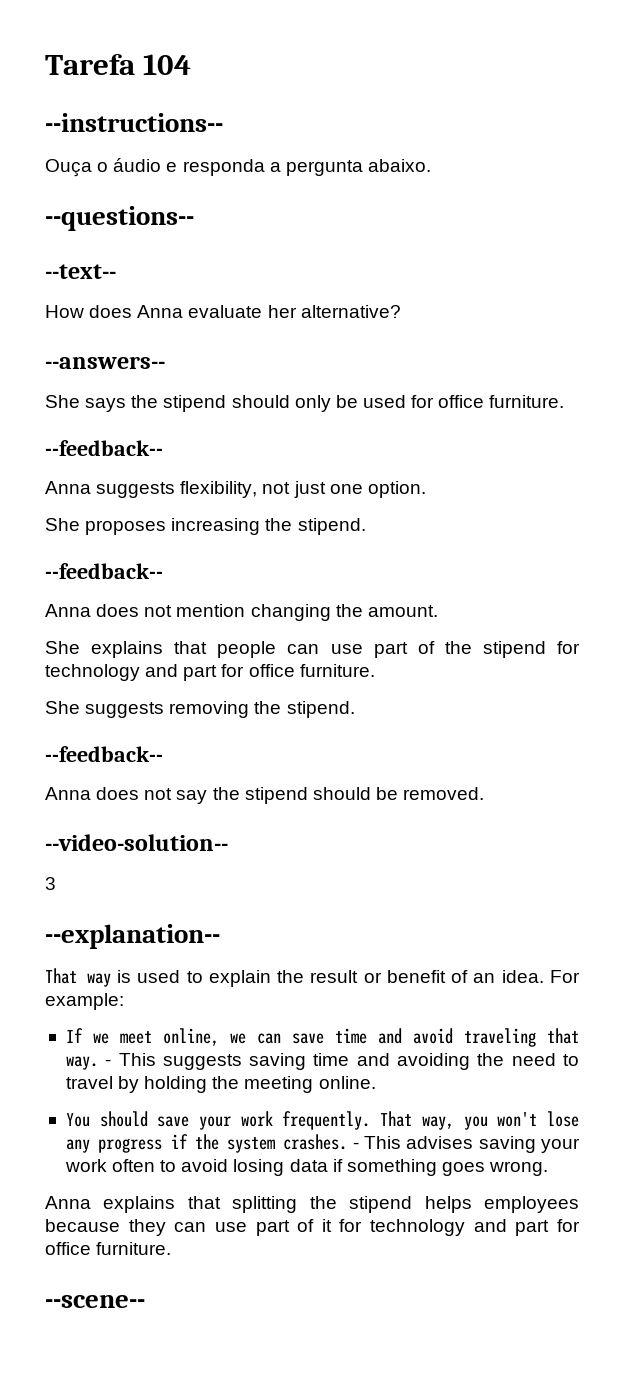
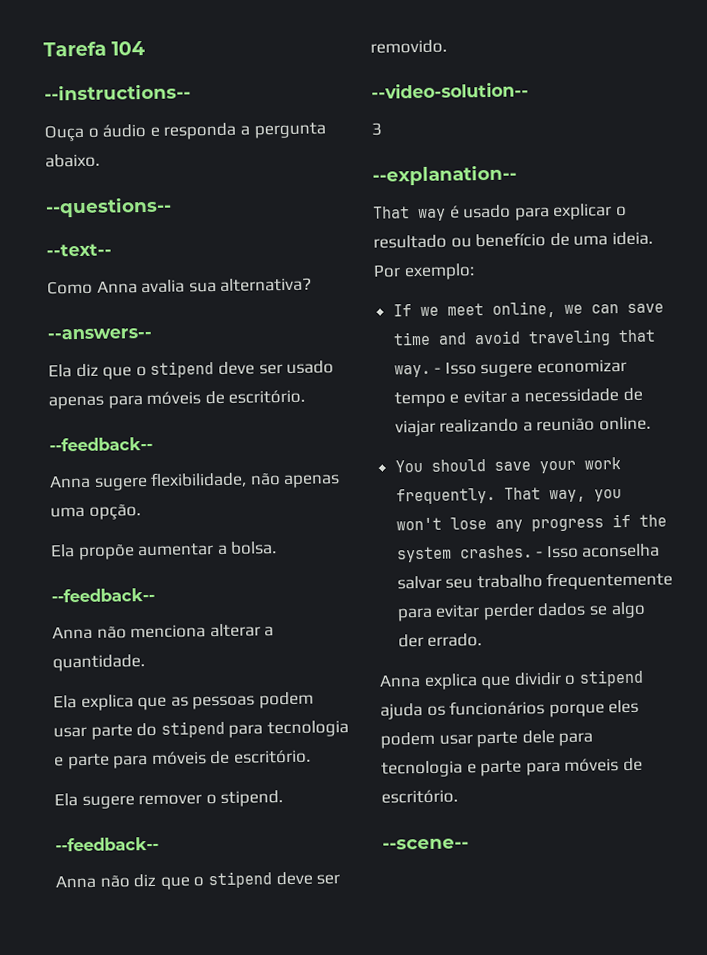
[45,305,401,318] [45,356,165,369] [45,395,565,412] [45,440,163,456] [45,481,426,498] [45,518,366,535] [45,563,163,579] [45,604,438,621] [45,641,581,658] [45,664,375,681] [45,701,355,718] [45,746,163,762] [45,787,485,804] How does Anna evaluate her alternative? // --answers-- // She says the stipend should only be used for office furniture. // --feedback-- // Anna suggests flexibility, not just one option. // She proposes increasing the stipend. // --feedback-- // Anna does not mention changing the amount. // She explains that people can use part of the stipend for technology and part for office furniture. // She suggests removing the stipend. // --feedback-- // Anna does not say the stipend should be removed. -> [47,277,313,295] [47,327,152,340] [48,360,335,380] [48,389,306,410] [49,436,153,452] [49,471,341,491] [50,503,141,520] [50,541,278,561] [51,587,155,603] [52,623,275,640] [52,654,145,672] [53,691,314,712] [53,720,349,740] [54,749,311,770] [54,790,284,810] [55,836,159,852] [55,871,341,890] [370,39,447,54] Como Anna avalia sua alternativa? // --answers-- // Ela diz que o stipend deve ser usado apenas para móveis de escritório. // --feedback-- // Anna sugere flexibilidade, não apenas uma opção. // Ela propõe aumentar a bolsa. // --feedback-- // Anna não menciona alterar a quantidade. // Ela explica que as pessoas podem usar parte do stipend para tecnologia e parte para móveis de escritório. // Ela sugere remover o stipend. // --feedback-- // Anna não diz que o stipend deve ser removido.
[117,970,580,987] [45,993,124,1010] is used to explain the result or benefit of an idea. For example: -> [449,203,627,221] [373,231,653,249] [373,263,475,281] é usado para explicar o resultado ou benefício de uma ideia. Por exemplo:
[118,1053,579,1070] [65,1076,314,1093] This suggests saving time and avoiding the need to travel by holding the meeting -> [444,358,628,378] [393,387,643,408] [394,417,596,437] Isso sugere economizar tempo e evitar a necessidade de viajar realizando a reunião
[364,1136,580,1153] [64,1159,549,1176] [45,1196,580,1213] [45,1219,580,1236] [45,1242,172,1255] This advises saving your work often to avoid losing data if something goes wrong. // Anna explains that splitting the stipend helps employees because they can use part of it for technology and part for office furniture. -> [546,543,661,559] [396,571,674,591] [396,601,646,622] [397,633,483,648] [379,669,644,690] [380,699,640,720] [380,730,594,749] [381,757,643,778] [381,789,458,804] Isso aconselha salvar seu trabalho frequentemente para evitar perder dados se algo der errado. // Anna explica que dividir o stipend ajuda os funcionários porque eles podem usar parte dele para tecnologia e parte para móveis de escritório.

